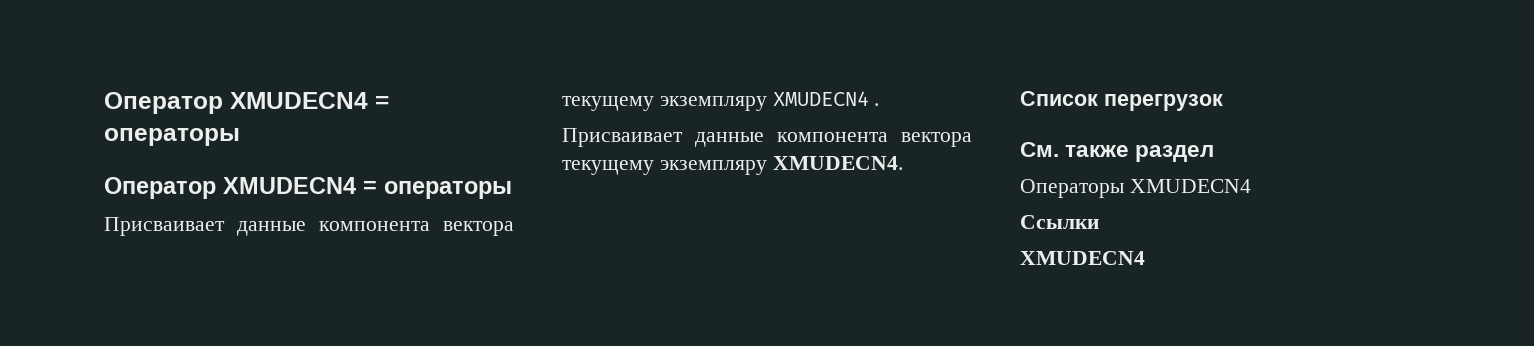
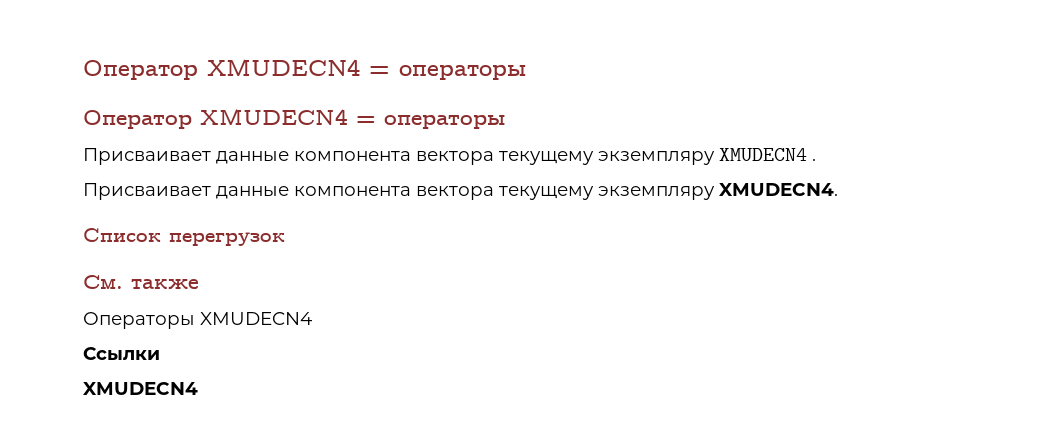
[1135,145,1215,162] раздел -> (199, 284) none

